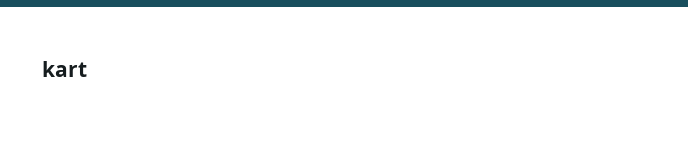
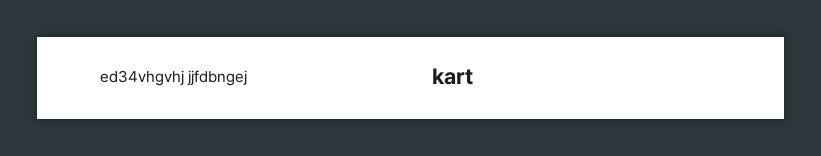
(42, 69) none -> [100,70,248,86] ed34vhgvhj jjfdbngej //

